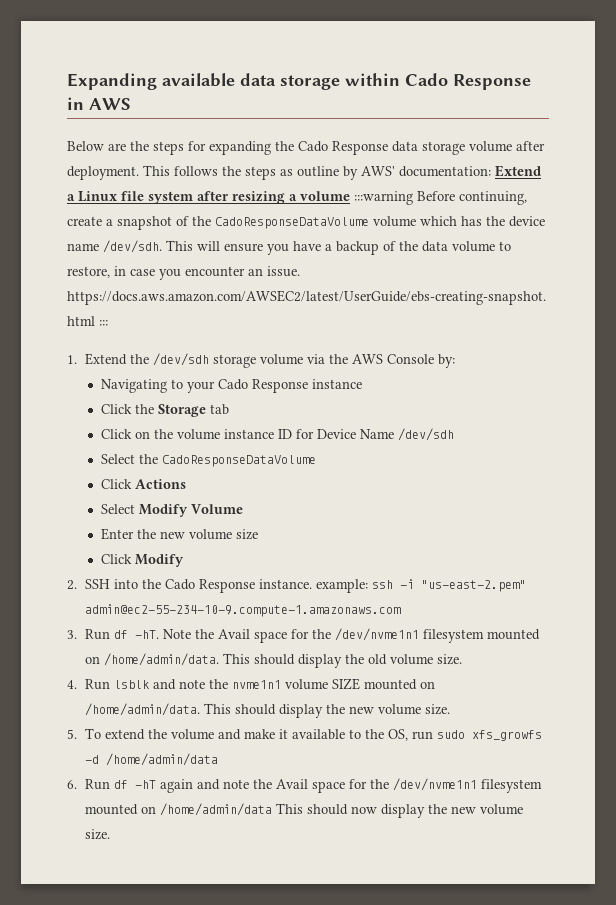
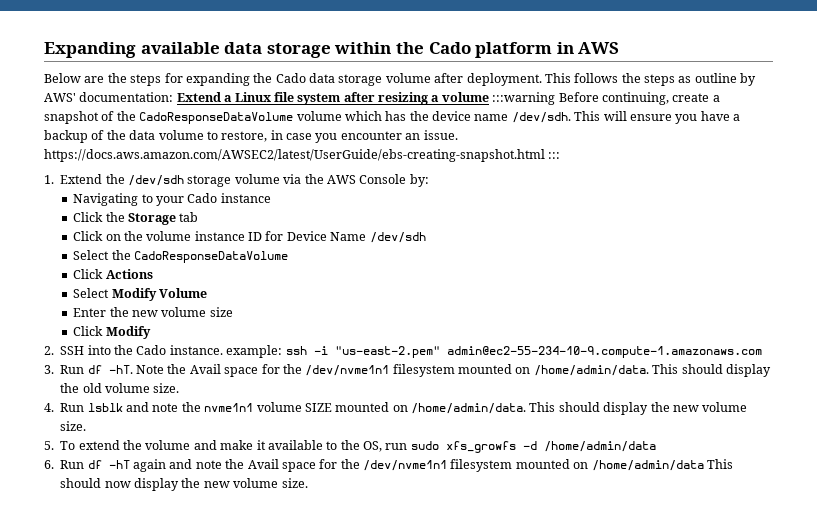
[405,73,531,90] Cado Response -> [395,42,553,58] the Cado platform
[332,141,388,155] Response -> (306, 78) none
[252,379,309,393] Response -> (218, 198) none
[199,579,256,593] Response -> (167, 350) none

